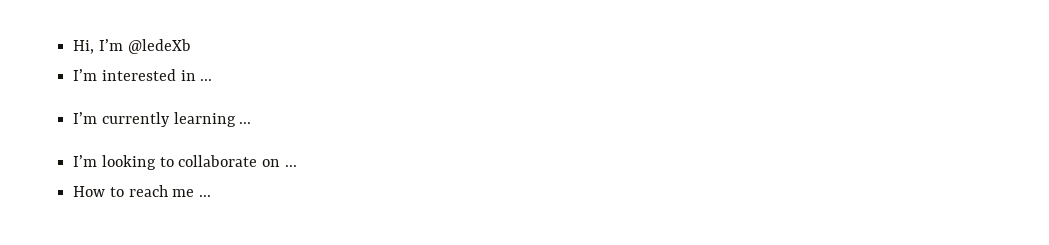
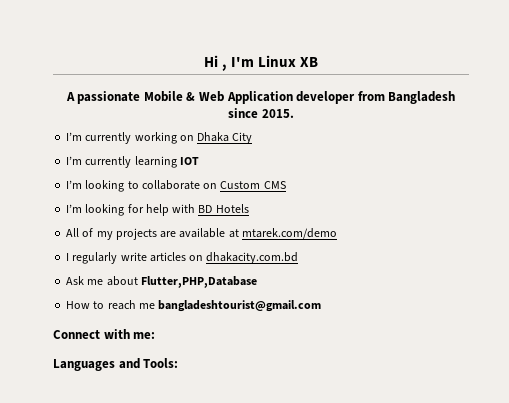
[73,39,191,54] [73,69,213,81] Hi, I’m @ledeXb // I’m interested in ... -> [203,55,319,71] [65,91,456,104] [228,108,294,118] [66,132,253,144] Hi , I'm Linux XB // A passionate Mobile & Web Application developer from Bangladesh since 2015. // I’m currently working on Dhaka City
[239,122,252,124] ... -> [179,157,199,165] IOT
[284,165,297,167] [73,185,212,197] ... // How to reach me ... -> [220,181,286,189] [66,204,249,216] [66,228,337,240] [66,252,299,264] [66,276,257,288] [66,300,322,312] [53,329,156,339] [53,358,179,371] Custom CMS // I’m looking for help with BD Hotels // All of my projects are available at mtarek.com/demo // I regularly write articles on dhakacity.com.bd // Ask me about Flutter,PHP,Database // How to reach me bangladeshtourist@gmail.com // Connect with me: // Languages and Tools:

